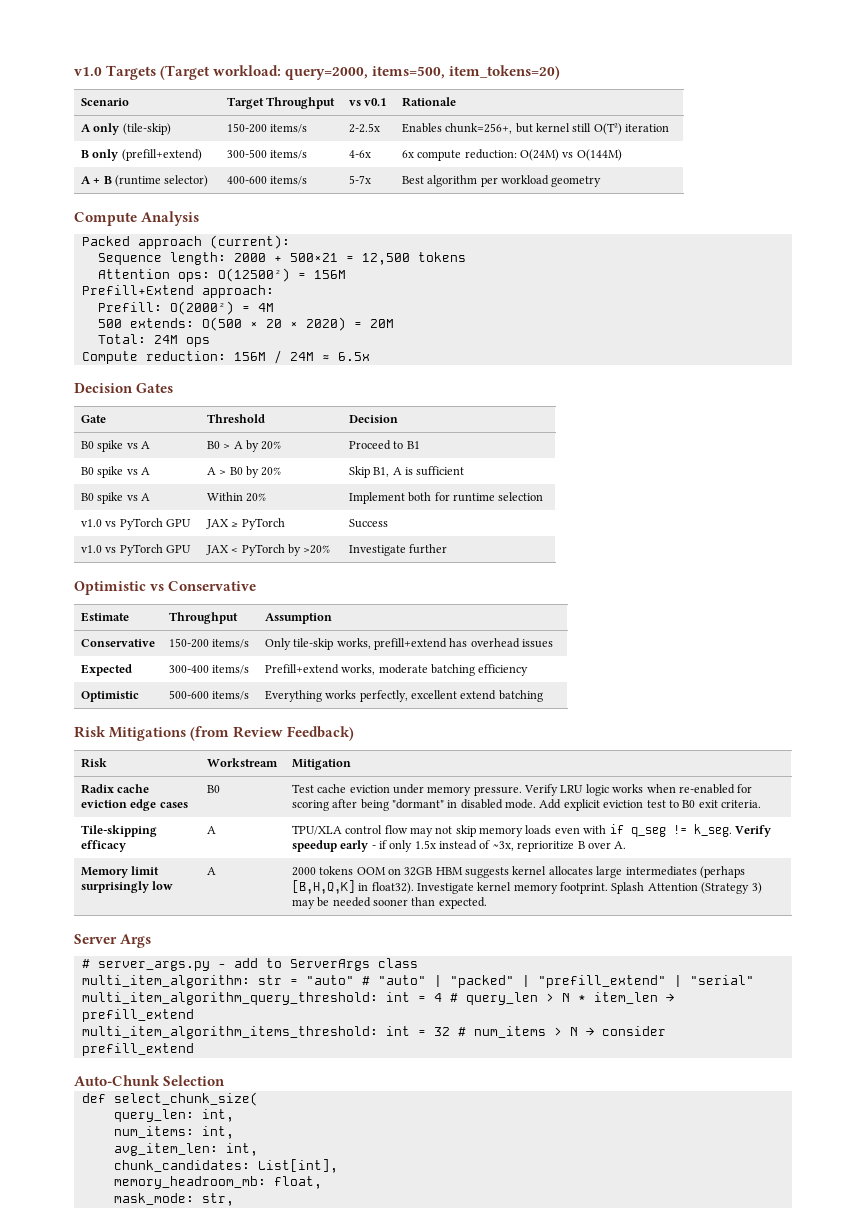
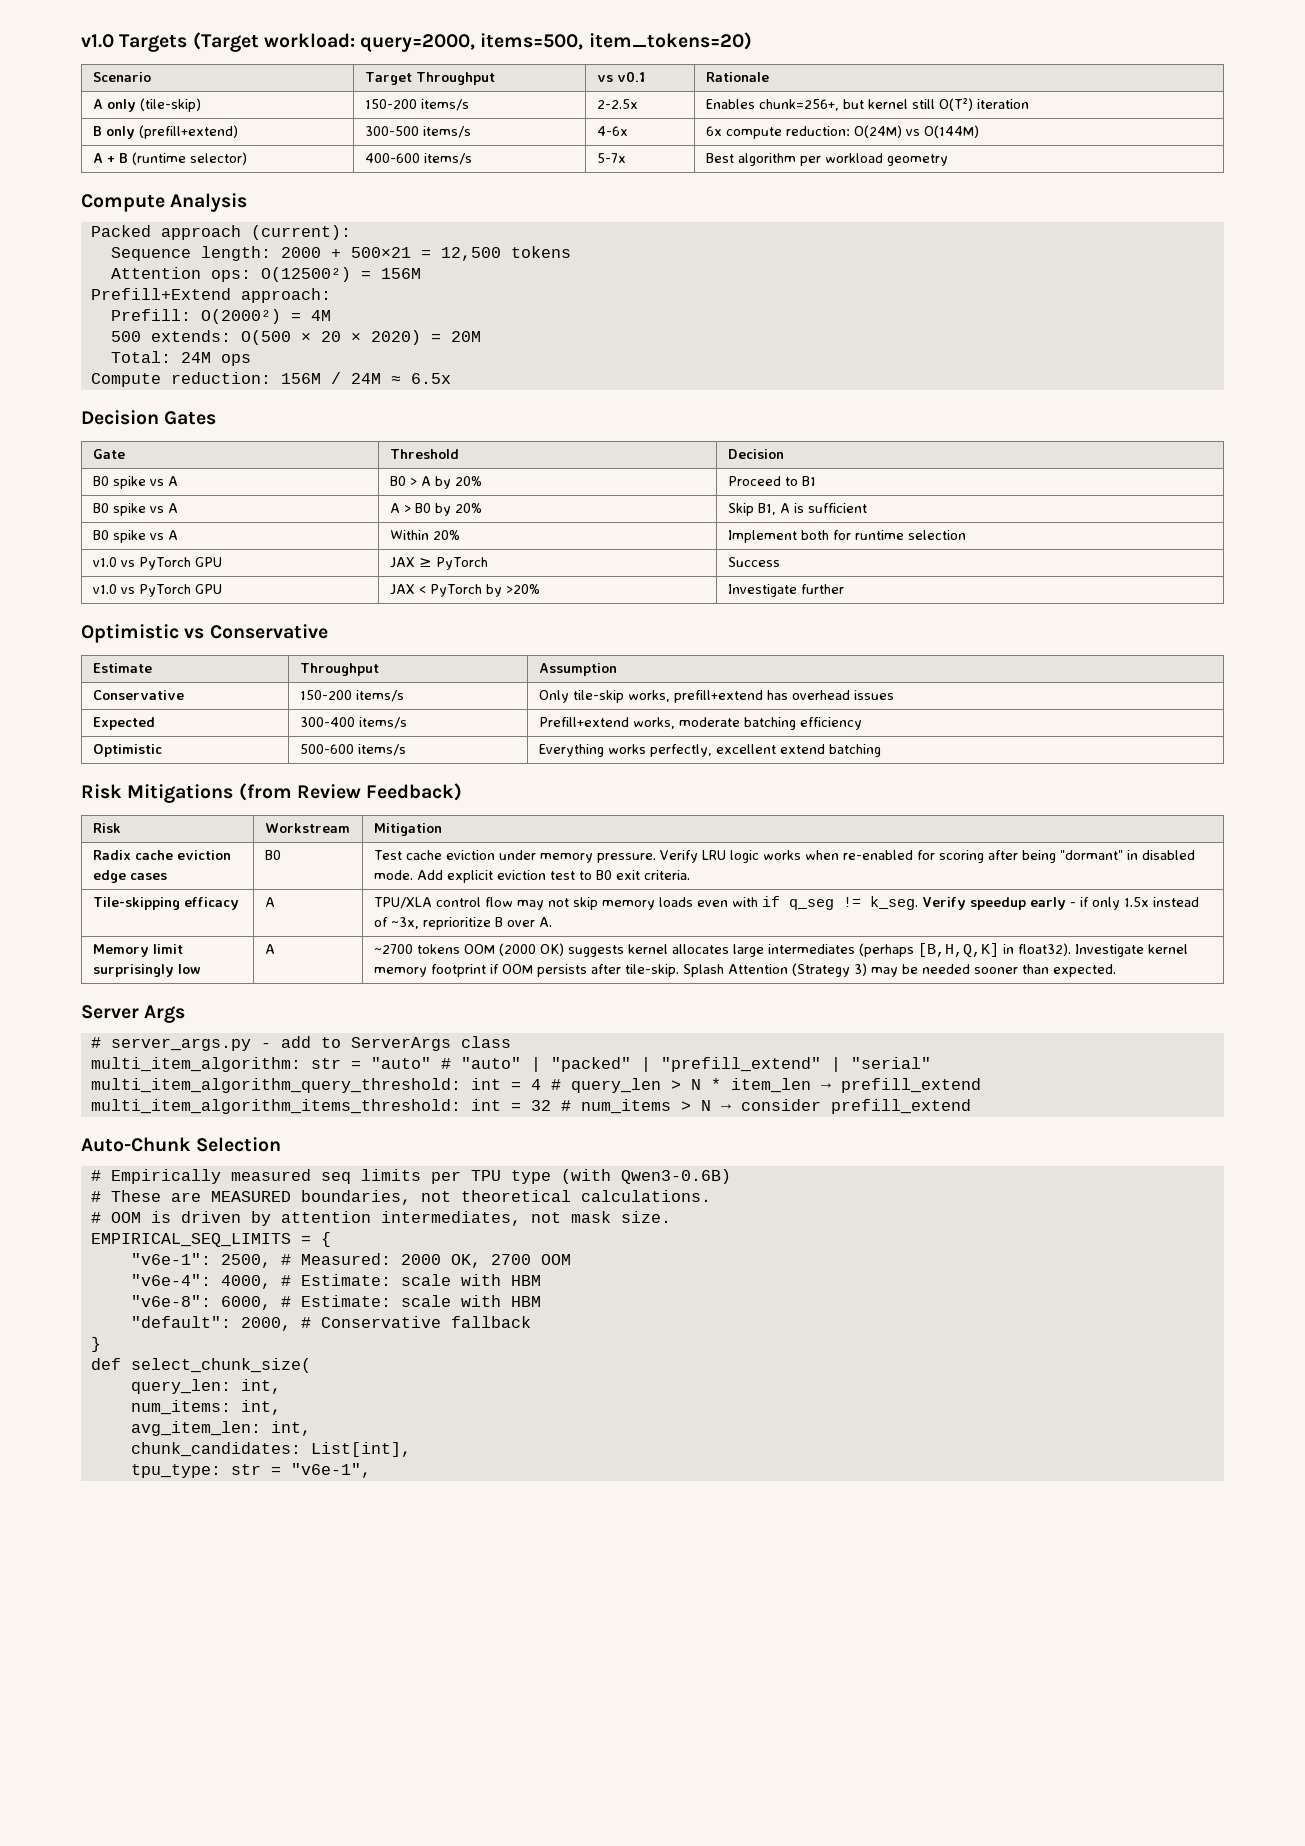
[291,867,316,876] 2000 -> [373,944,413,954] ~2700
[387,867,463,876] on 32GB HBM -> [498,943,564,956] (2000 OK)
[560,882,609,894] footprint. -> [430,964,679,977] footprint if OOM persists after tile-skip.
(226, 1080) none -> [90,1169,731,1184] [90,1190,711,1205] [90,1211,671,1226] [90,1232,331,1247] [130,1253,571,1268] [130,1274,541,1289] [130,1295,541,1310] [130,1316,531,1331] [90,1337,101,1352] // # Empirically measured seq limits per TPU type (with Qwen3-0.6B) // # These are MEASURED boundaries, not theoretical calculations. // # OOM is driven by attention intermediates, not mask size. // EMPIRICAL_SEQ_LIMITS = { // "v6e-1": 2500, # Measured: 2000 OK, 2700 OOM // "v6e-4": 4000, # Estimate: scale with HBM // "v6e-8": 6000, # Estimate: scale with HBM // "default": 2000, # Conservative fallback // }
[114,1176,323,1189] [114,1193,235,1206] memory_headroom_mb: float, // mask_mode: str, -> [130,1463,371,1478] tpu_type: str = "v6e-1",

